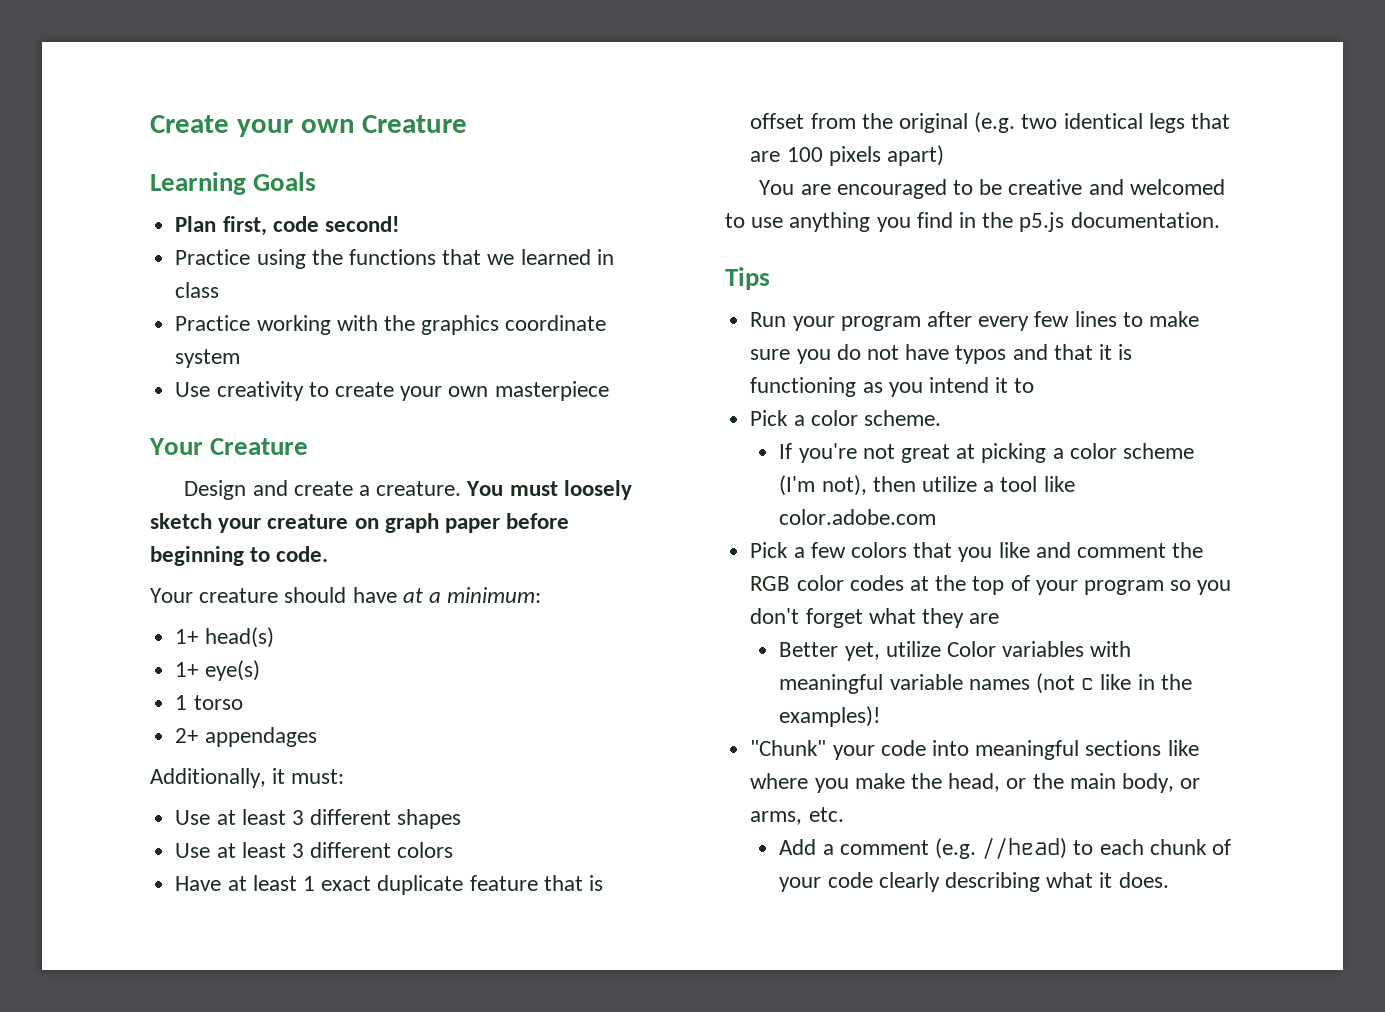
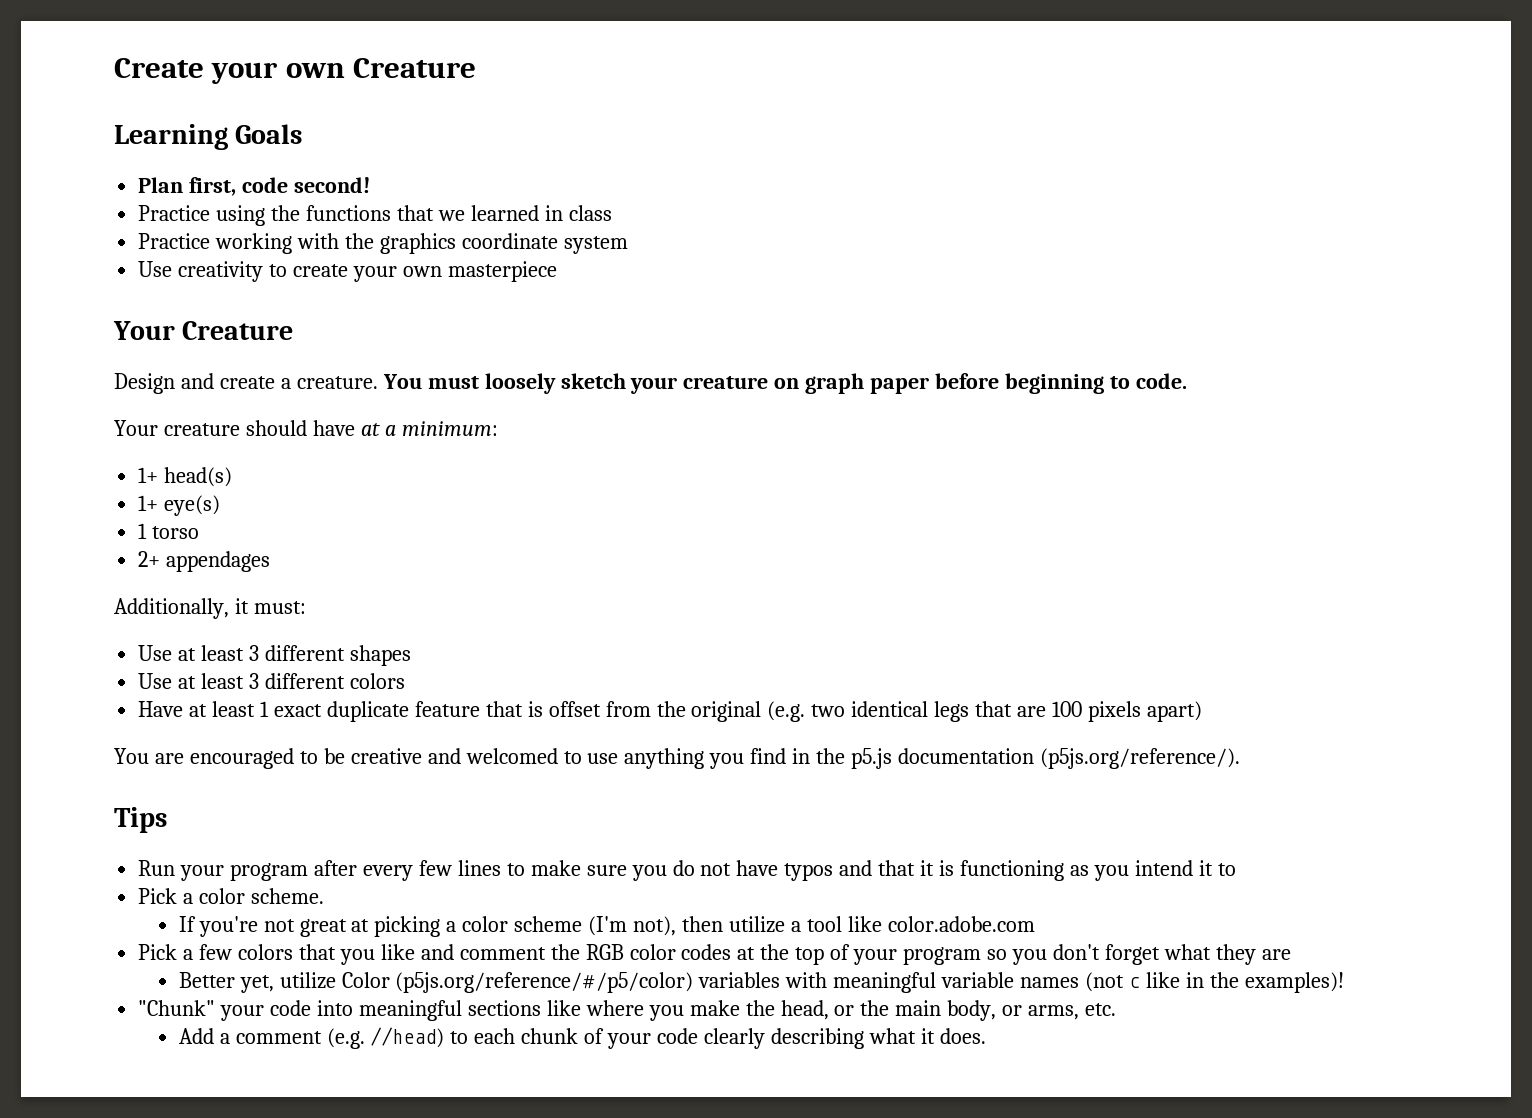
[1070,212,1220,228] documentation. -> [898,748,1240,769] documentation (p5js.org/reference/).
(996, 649) none -> [395,972,694,993] (p5js.org/reference/#/p5/color)

